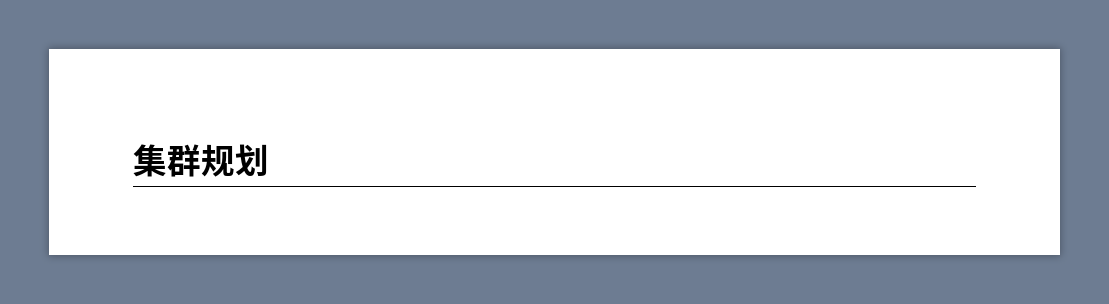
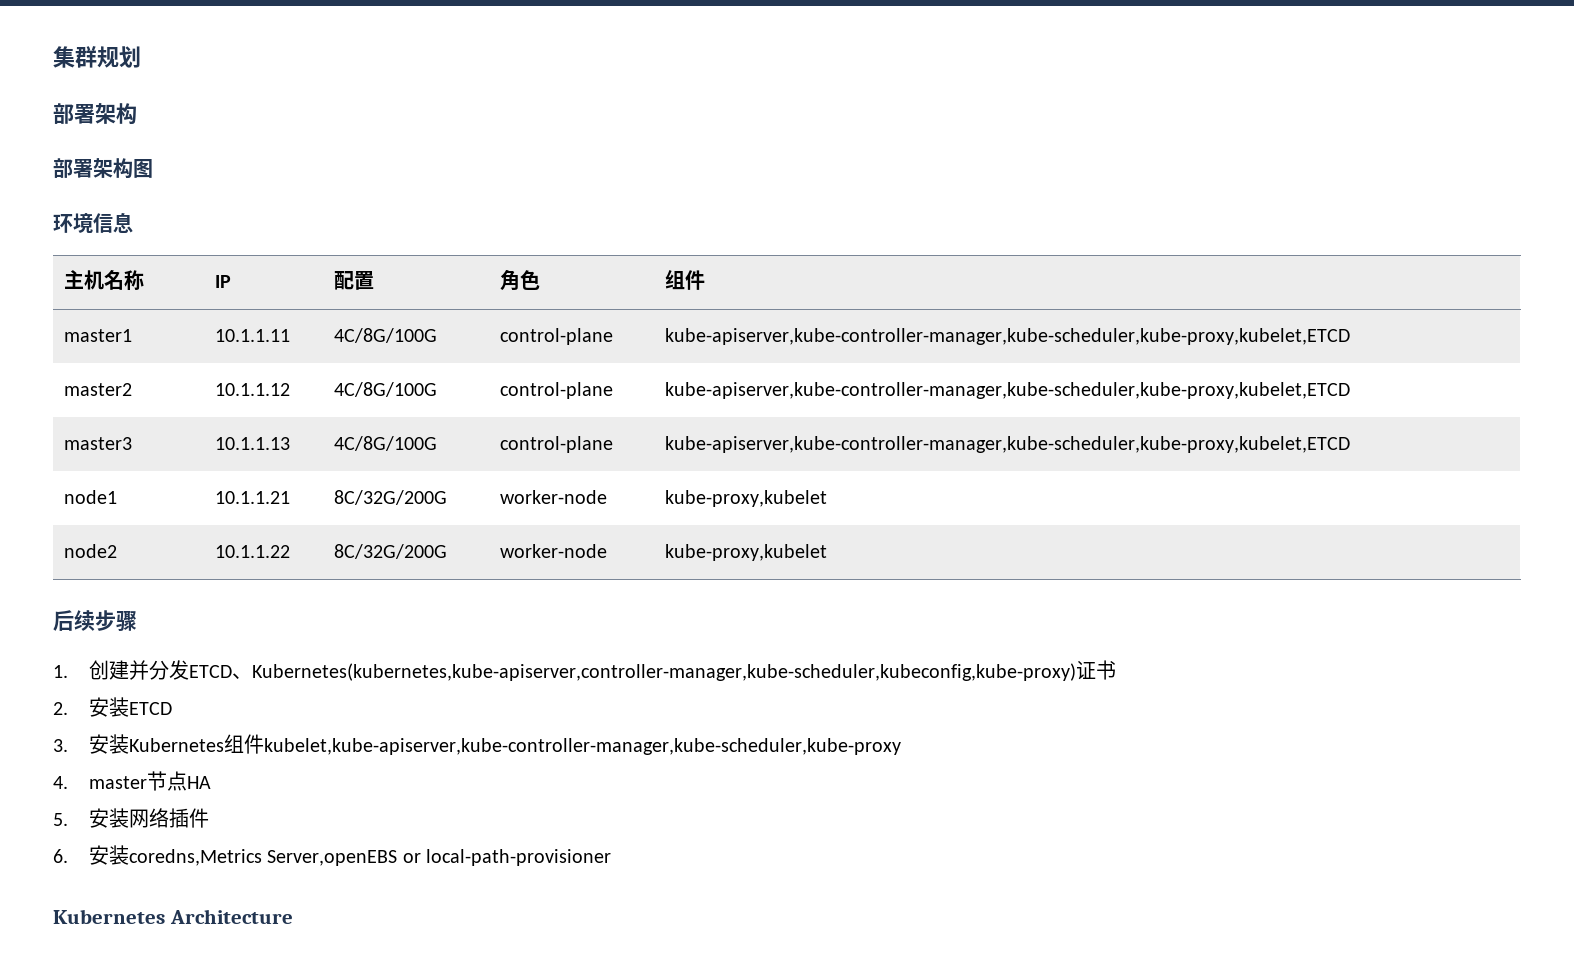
(269, 160) none -> [53,103,137,125] [53,158,153,179] [53,212,133,233] [63,270,144,291] [214,275,231,288] [333,271,374,290] [499,269,540,291] [664,270,705,290] [63,329,132,342] [214,329,290,342] [333,328,437,343] [499,328,613,345] [664,328,1350,345] [63,383,132,396] [214,383,290,396] [333,382,437,397] [499,382,613,399] [664,382,1350,399] [63,437,132,450] [214,437,290,450] [333,436,437,451] [499,436,613,453] [664,436,1350,453] [63,490,117,504] [214,491,290,504] [333,490,447,505] [499,490,607,504] [664,490,827,507] [63,544,117,558] [214,545,290,558] [333,544,447,559] [499,544,607,558] [664,544,827,561] [53,610,137,631] [53,660,1116,681] [53,697,172,717] [53,734,901,755] [53,771,211,791] [53,808,209,828] [53,845,612,866] [53,909,293,924] // 部署架构 // 部署架构图 // 环境信息 // 主机名称 | IP | 配置 | 角色 | 组件 // master1 | 10.1.1.11 | 4C/8G/100G | control-plane | kube-apiserver,kube-controller-manager,kube-scheduler,kube-proxy,kubelet,ETCD // master2 | 10.1.1.12 | 4C/8G/100G | control-plane | kube-apiserver,kube-controller-manager,kube-scheduler,kube-proxy,kubelet,ETCD // master3 | 10.1.1.13 | 4C/8G/100G | control-plane | kube-apiserver,kube-controller-manager,kube-scheduler,kube-proxy,kubelet,ETCD // node1 | 10.1.1.21 | 8C/32G/200G | worker-node | kube-proxy,kubelet // node2 | 10.1.1.22 | 8C/32G/200G | worker-node | kube-proxy,kubelet // 后续步骤 // 1.创建并分发ETCD、Kubernetes(kubernetes,kube-apiserver,controller-manager,kube-scheduler,kubeconfig,kube-proxy)证书 // 2.安装ETCD // 3.安装Kubernetes组件kubelet,kube-apiserver,kube-controller-manager,kube-scheduler,kube-proxy // 4. master节点HA // 5.安装网络插件 // 6.安装coredns,Metrics Server,openEBS or local-path-provisioner // Kubernetes Architecture

